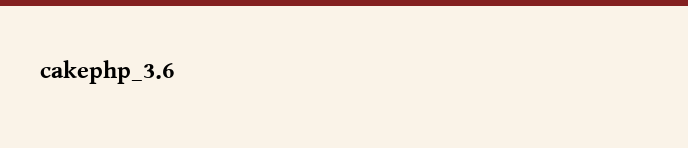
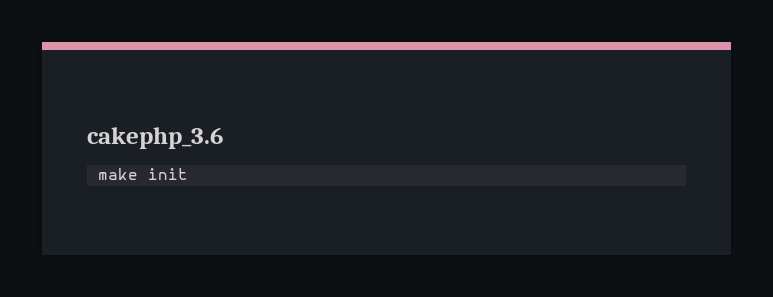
(174, 72) none -> [97,168,188,180] // make init

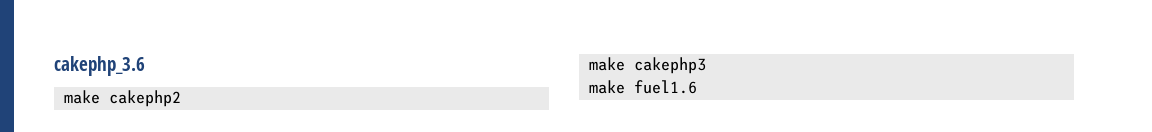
[147,168,188,180] init -> [108,90,181,107] [588,57,706,74] [588,80,697,94] cakephp2 // make cakephp3 // make fuel1.6

